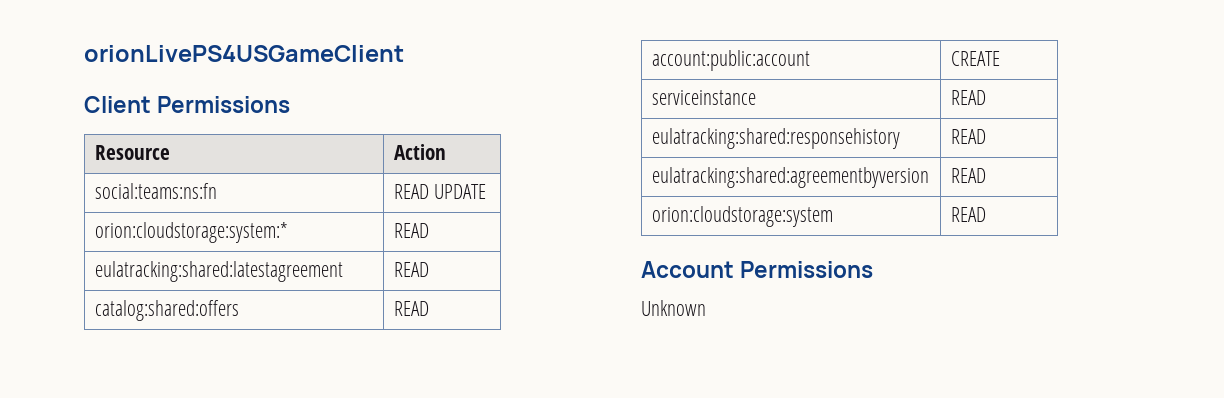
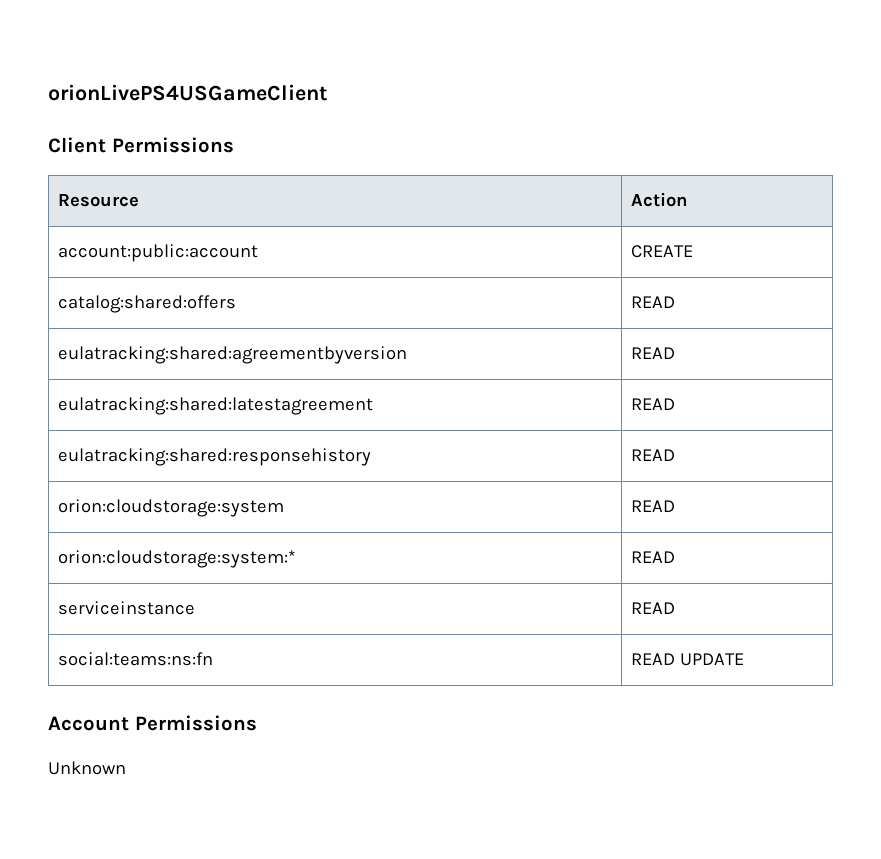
[94,183,217,199] [393,184,487,199] [94,222,288,243] social:teams:ns:fn | READ UPDATE // orion:cloudstorage:system:* -> [58,244,259,262] [631,245,694,258] [58,295,237,313] [631,296,676,308] [58,346,408,364] account:public:account | CREATE // catalog:shared:offers | READ // eulatracking:shared:agreementbyversion
[94,300,239,321] [393,301,429,316] [651,50,810,71] [950,51,1000,66] [651,90,756,105] [950,90,986,105] // catalog:shared:offers | READ // account:public:account | CREATE // serviceinstance | READ -> (676, 404) none
[651,167,929,188] [950,168,986,183] // eulatracking:shared:agreementbyversion | READ -> (676, 455) none
(986, 214) none -> [58,550,297,568] [631,551,676,563] [58,601,196,615] [631,602,676,614] [58,652,214,666] [631,653,745,666] // orion:cloudstorage:system:* | READ // serviceinstance | READ // social:teams:ns:fn | READ UPDATE

